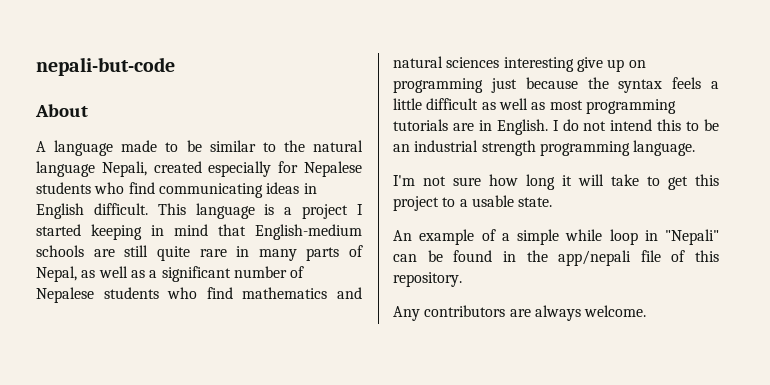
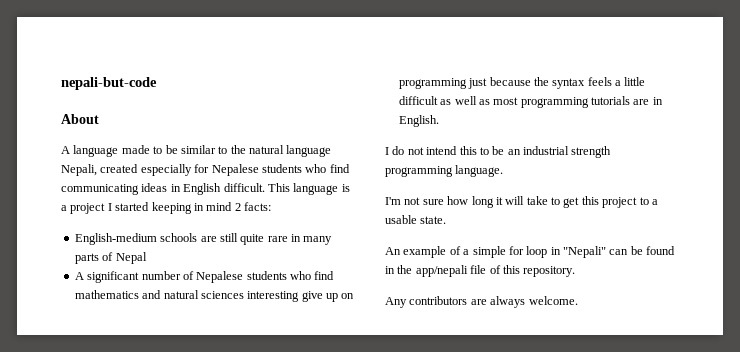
[218,224,246,236] that -> [234,202,271,211] 2 facts: //
[36,266,158,282] Nepal, as well as a -> [115,252,147,264] [74,272,84,280] Nepal // A
(548, 127) none -> (439, 121) //
[565,229,603,241] while -> [508,246,524,255] for

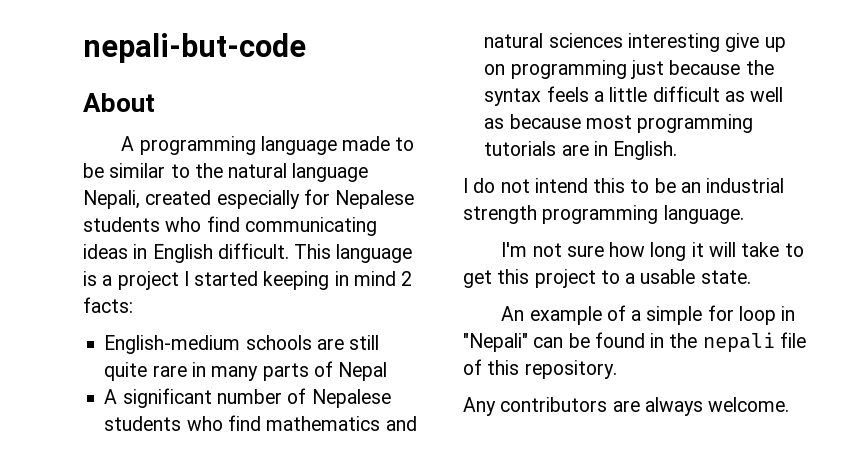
(70, 150) none -> [139,136,256,155] programming
(490, 102) none -> [509,114,581,129] because
[415,265,468,277] app/nepali -> [702,332,775,353] nepali

